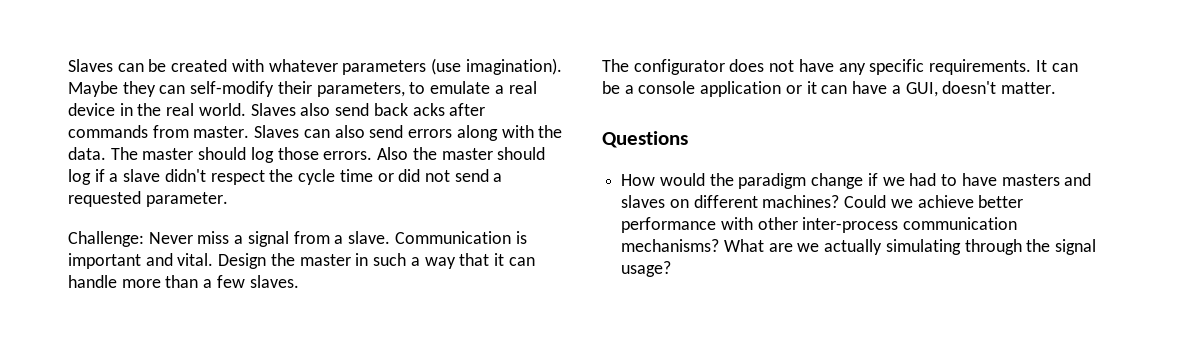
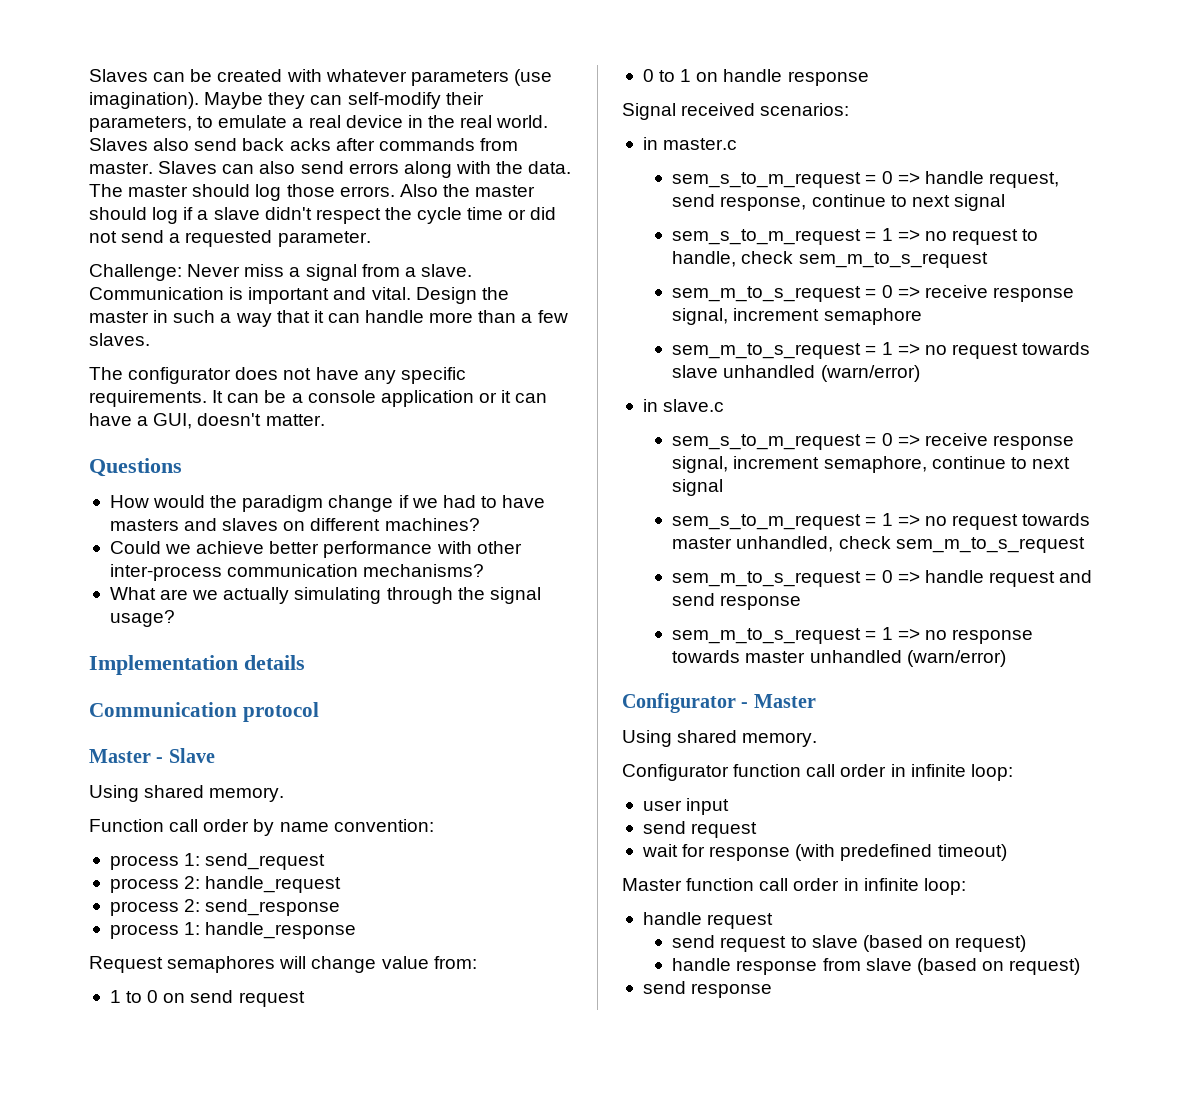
(840, 201) none -> (480, 524) //
(720, 245) none -> (485, 570) //
(672, 269) none -> [89,655,305,675] [89,702,319,722] [89,748,215,763] [89,785,285,802] [89,819,434,836] [109,853,326,870] [109,876,342,893] [109,899,341,916] [109,922,357,939] [89,956,477,973] [109,990,305,1007] [642,69,869,86] [622,103,850,120] [642,137,738,150] [672,171,1059,188] [672,194,1005,211] [672,228,1039,245] [672,251,988,268] [672,285,1074,302] [672,308,922,325] [672,342,1091,359] [672,365,920,382] [642,399,725,412] [672,433,1074,450] [672,456,1070,473] [672,479,724,496] [672,513,1091,530] [672,536,1085,553] [672,570,1093,587] [672,593,802,610] [672,627,1033,644] [672,650,1006,667] [622,693,816,713] [622,730,818,747] [622,764,1013,781] [642,798,730,815] [642,821,758,838] [641,844,1007,861] [622,878,966,895] [642,912,774,929] [672,935,1027,952] [672,958,1081,975] [642,981,773,998] // Implementation details // Communication protocol // Master - Slave // Using shared memory. // Function call order by name convention: // process 1: send_request // process 2: handle_request // process 2: send_response // process 1: handle_response // Request semaphores will change value from: // 1 to 0 on send request // 0 to 1 on handle response // Signal received scenarios: // in master.c // sem_s_to_m_request = 0 => handle request, send response, continue to next signal // sem_s_to_m_request = 1 => no request to handle, check sem_m_to_s_request // sem_m_to_s_request = 0 => receive response signal, increment semaphore // sem_m_to_s_request = 1 => no request towards slave unhandled (warn/error) // in slave.c // sem_s_to_m_request = 0 => receive response signal, increment semaphore, continue to next signal // sem_s_to_m_request = 1 => no request towards master unhandled, check sem_m_to_s_request // sem_m_to_s_request = 0 => handle request and send response // sem_m_to_s_request = 1 => no response towards master unhandled (warn/error) // Configurator - Master // Using shared memory. // Configurator function call order in infinite loop: // user input // send request // wait for response (with predefined timeout) // Master function call order in infinite loop: // handle request // send request to slave (based on request) // handle response from slave (based on request) // send response

